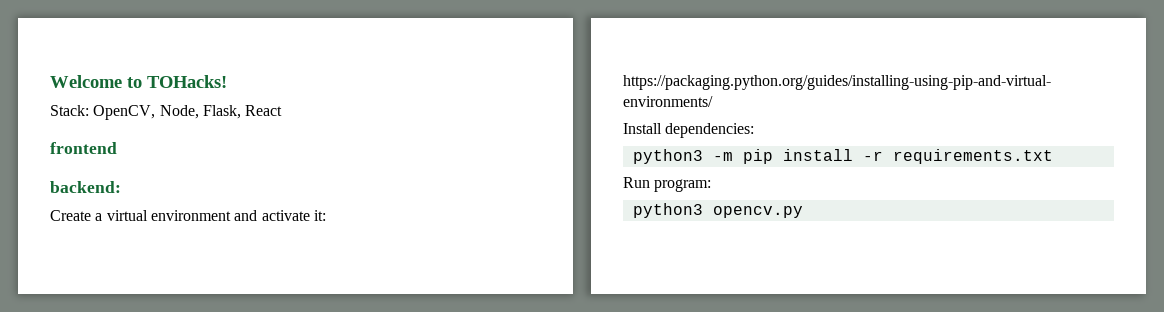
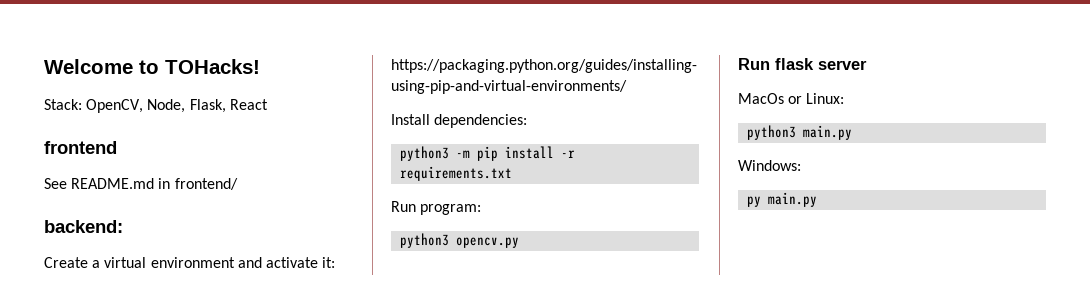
(117, 148) none -> [44,178,238,190] // See README.md in frontend/
(803, 212) none -> [738,58,867,70] [738,93,845,104] [747,125,853,140] [738,160,801,171] [747,192,818,207] // Run flask server // MacOs or Linux: // python3 main.py // Windows: // py main.py

